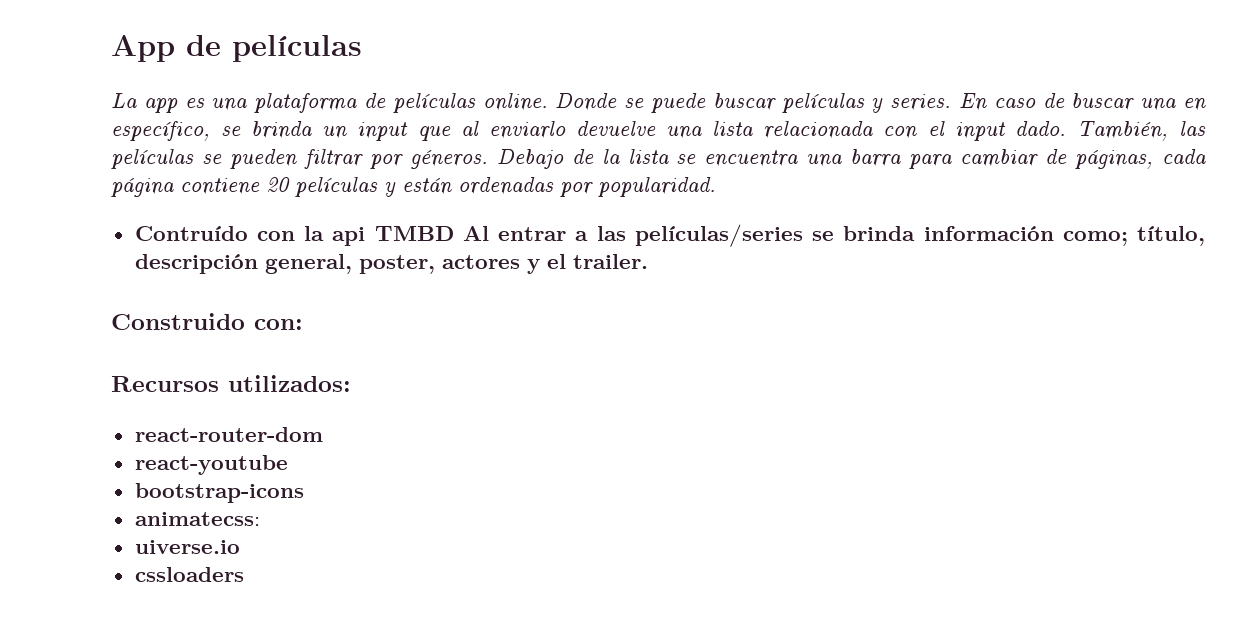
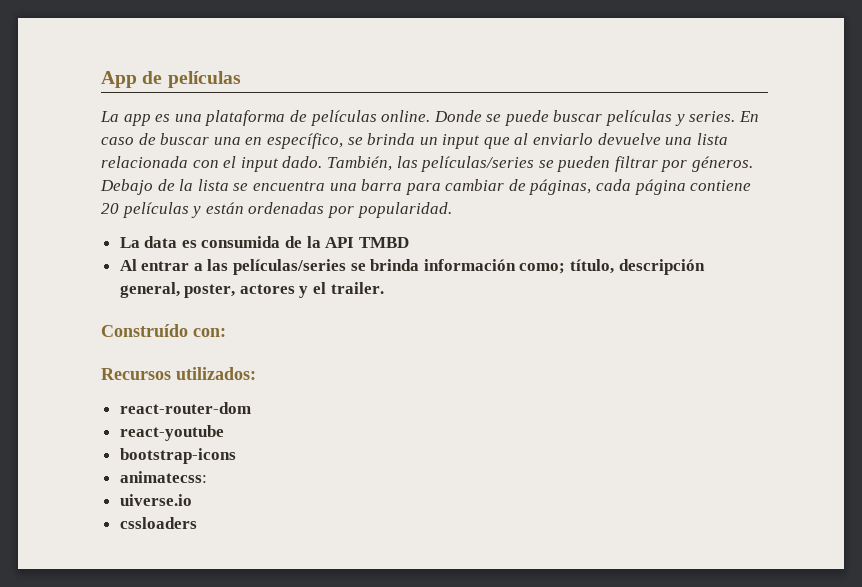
[111,149,194,169] películas -> [421,156,535,172] películas/series
[134,226,366,246] Contruído con la api -> [119,236,355,248] La data es consumida de la API
(454, 233) none -> (409, 242) //
[111,313,245,330] Construido -> [101,324,188,337] Construído

